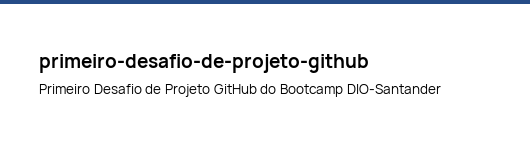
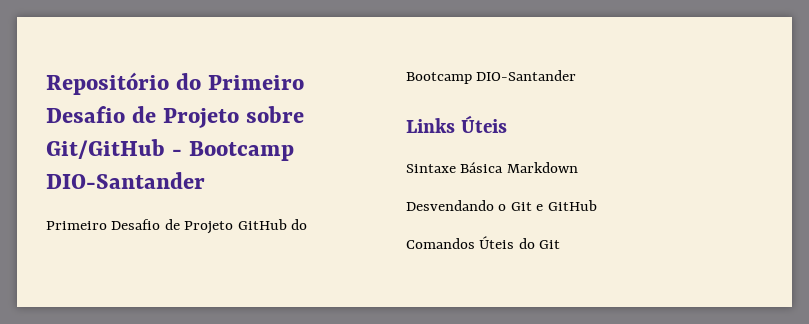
[39,54,369,73] primeiro-desafio-de-projeto-github -> [46,72,305,95] [46,106,305,128] [46,139,295,161] [46,172,205,189] Repositório do Primeiro Desafio de Projeto sobre Git/GitHub - Bootcamp DIO-Santander
(441, 89) none -> [406,115,507,133] [406,162,578,173] [406,200,597,211] [406,236,561,249] // Links Úteis // Sintaxe Básica Markdown // Desvendando o Git e GitHub // Comandos Úteis do Git

